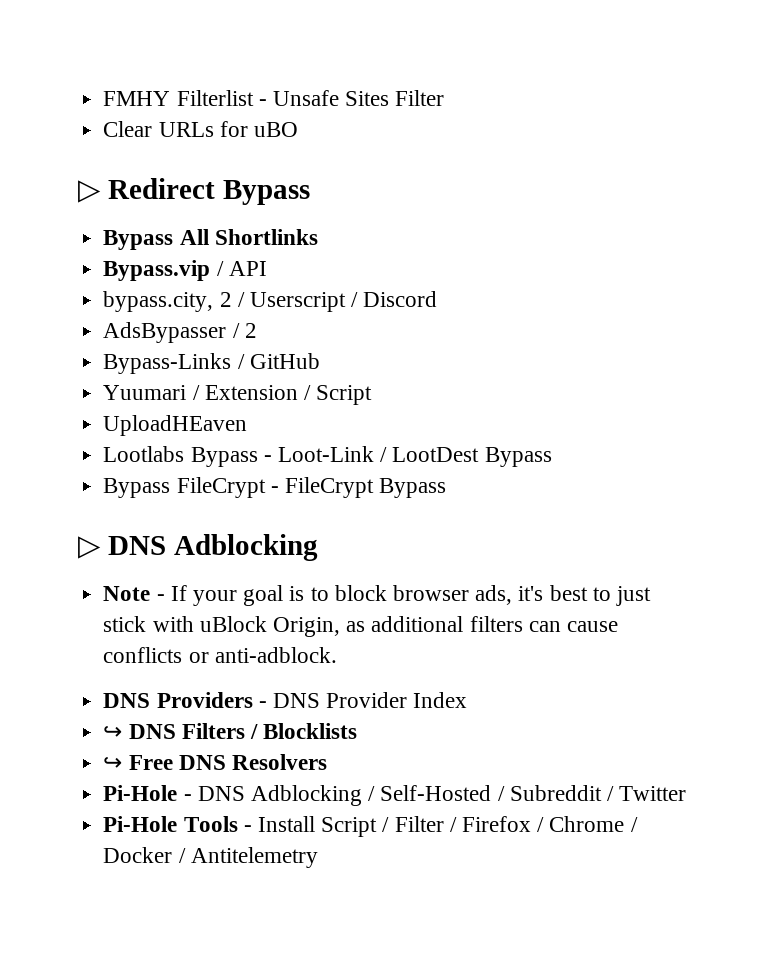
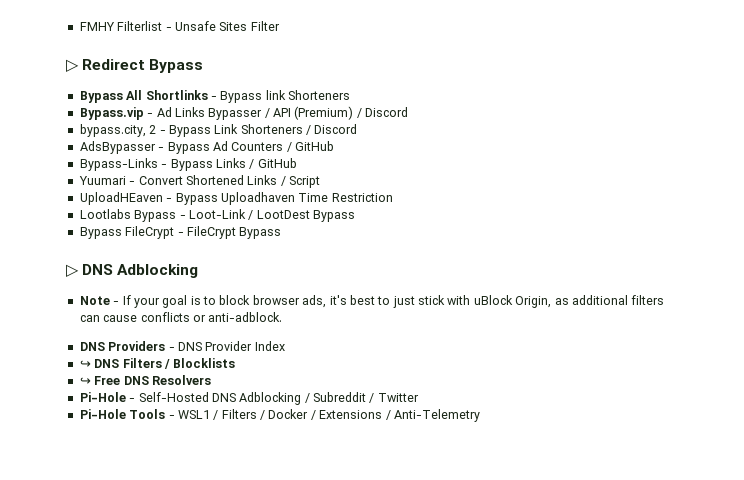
[103,121,298,137] // Clear URLs for uBO -> (280, 26) none
[103,260,211,281] // Bypass.vip -> [210,90,350,103] [79,107,263,120] - Bypass link Shorteners // Bypass.vip - Ad Links Bypasser
(267, 268) none -> [294,106,409,120] (Premium) / Discord
[237,292,346,312] / Userscript -> [159,124,303,137] - Bypass Link Shorteners
[232,323,257,338] [103,353,232,374] / 2 // Bypass-Links -> [158,141,334,154] [79,158,246,171] - Bypass Ad Counters / GitHub // Bypass-Links - Bypass Links
[192,385,298,400] / Extension -> [129,175,278,185] - Convert Shortened Links
(248, 425) none -> [166,192,393,205] - Bypass Uploadhaven Time Restriction
(192, 797) none -> [138,392,209,402] Self-Hosted
[380,785,505,801] Self-Hosted / -> (310, 398) none
[257,816,638,837] [103,847,318,868] Install Script / Filter / Firefox / Chrome / Docker / Antitelemetry -> [177,409,480,422] WSL1 / Filters / Docker / Extensions / Anti-Telemetry

